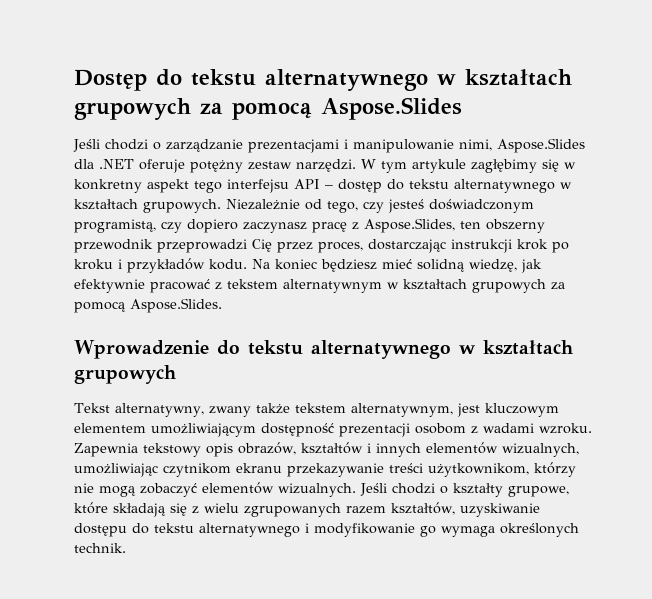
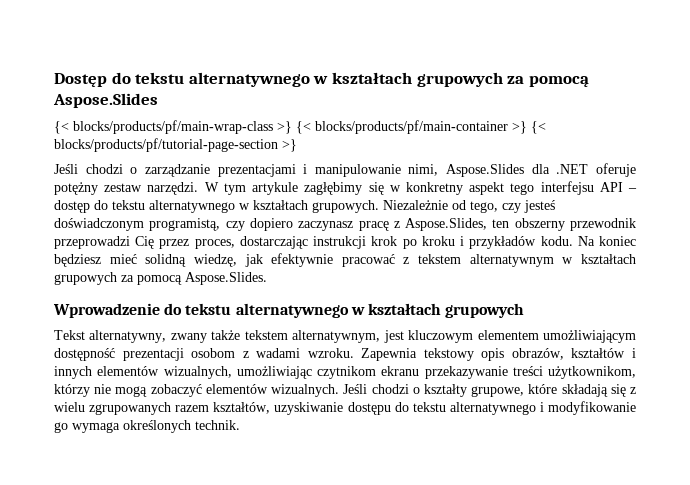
(462, 108) none -> [54,120,546,134] [54,138,297,152] // {< blocks/products/pf/main-wrap-class >} {< blocks/products/pf/main-container >} {< blocks/products/pf/tutorial-page-section >}

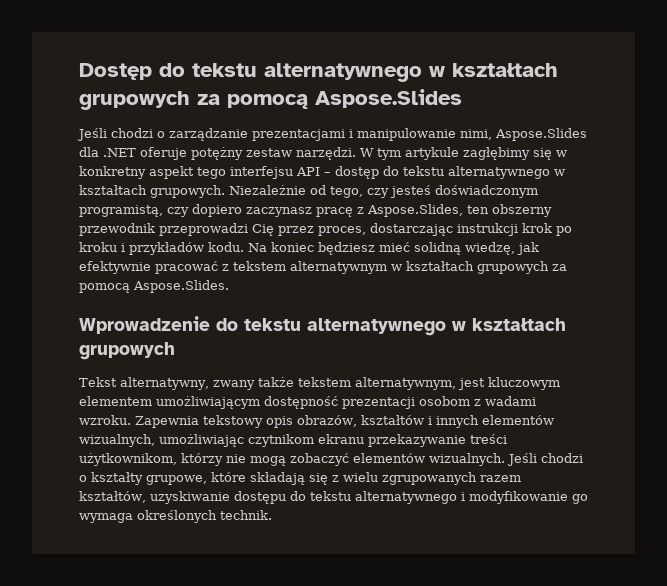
[54,120,546,134] [54,138,297,152] // {< blocks/products/pf/main-wrap-class >} {< blocks/products/pf/main-container >} {< blocks/products/pf/tutorial-page-section >} -> (462, 98) none

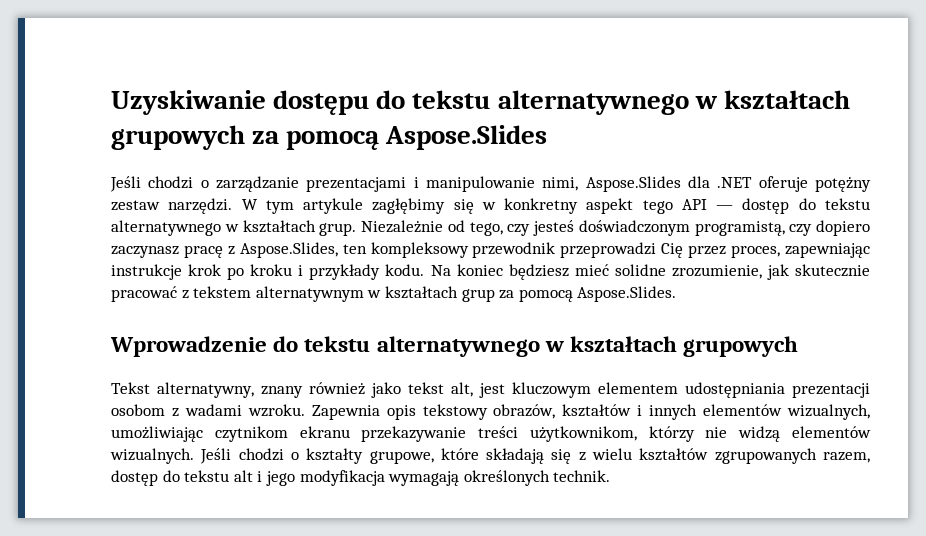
[79,63,152,80] Dostęp -> [111,90,370,115] Uzyskiwanie dostępu
[230,166,331,179] interfejsu API – -> [681,199,734,210] API —
[150,185,225,198] grupowych. -> [319,223,357,236] grup.
[492,204,552,217] obszerny -> [370,242,469,258] kompleksowy
[370,223,518,236] dostarczając instrukcji -> [785,243,870,258] [111,264,182,280] zapewniając instrukcje
[129,242,204,255] przykładów -> [309,264,381,280] przykłady
[414,242,539,255] [79,261,151,274] solidną wiedzę, jak efektywnie -> [614,264,870,280] solidne zrozumienie, jak skutecznie
[477,261,549,274] grupowych -> [461,289,495,302] grup
[212,377,456,390] zwany także tekstem alternatywnym, -> [261,382,473,398] znany również jako tekst alt,
[156,396,338,409] umożliwiającym dostępność -> [685,382,785,398] udostępniania
[203,415,293,428] tekstowy opis -> [386,404,488,420] opis tekstowy
[250,453,349,466] mogą zobaczyć -> [738,426,781,442] widzą
[382,472,521,485] [79,491,588,504] [79,513,133,523] zgrupowanych razem kształtów, uzyskiwanie dostępu do tekstu alternatywnego i modyfikowanie go wymaga -> [639,448,870,464] [111,470,460,486] kształtów zgrupowanych razem, dostęp do tekstu alt i jego modyfikacja wymagają

